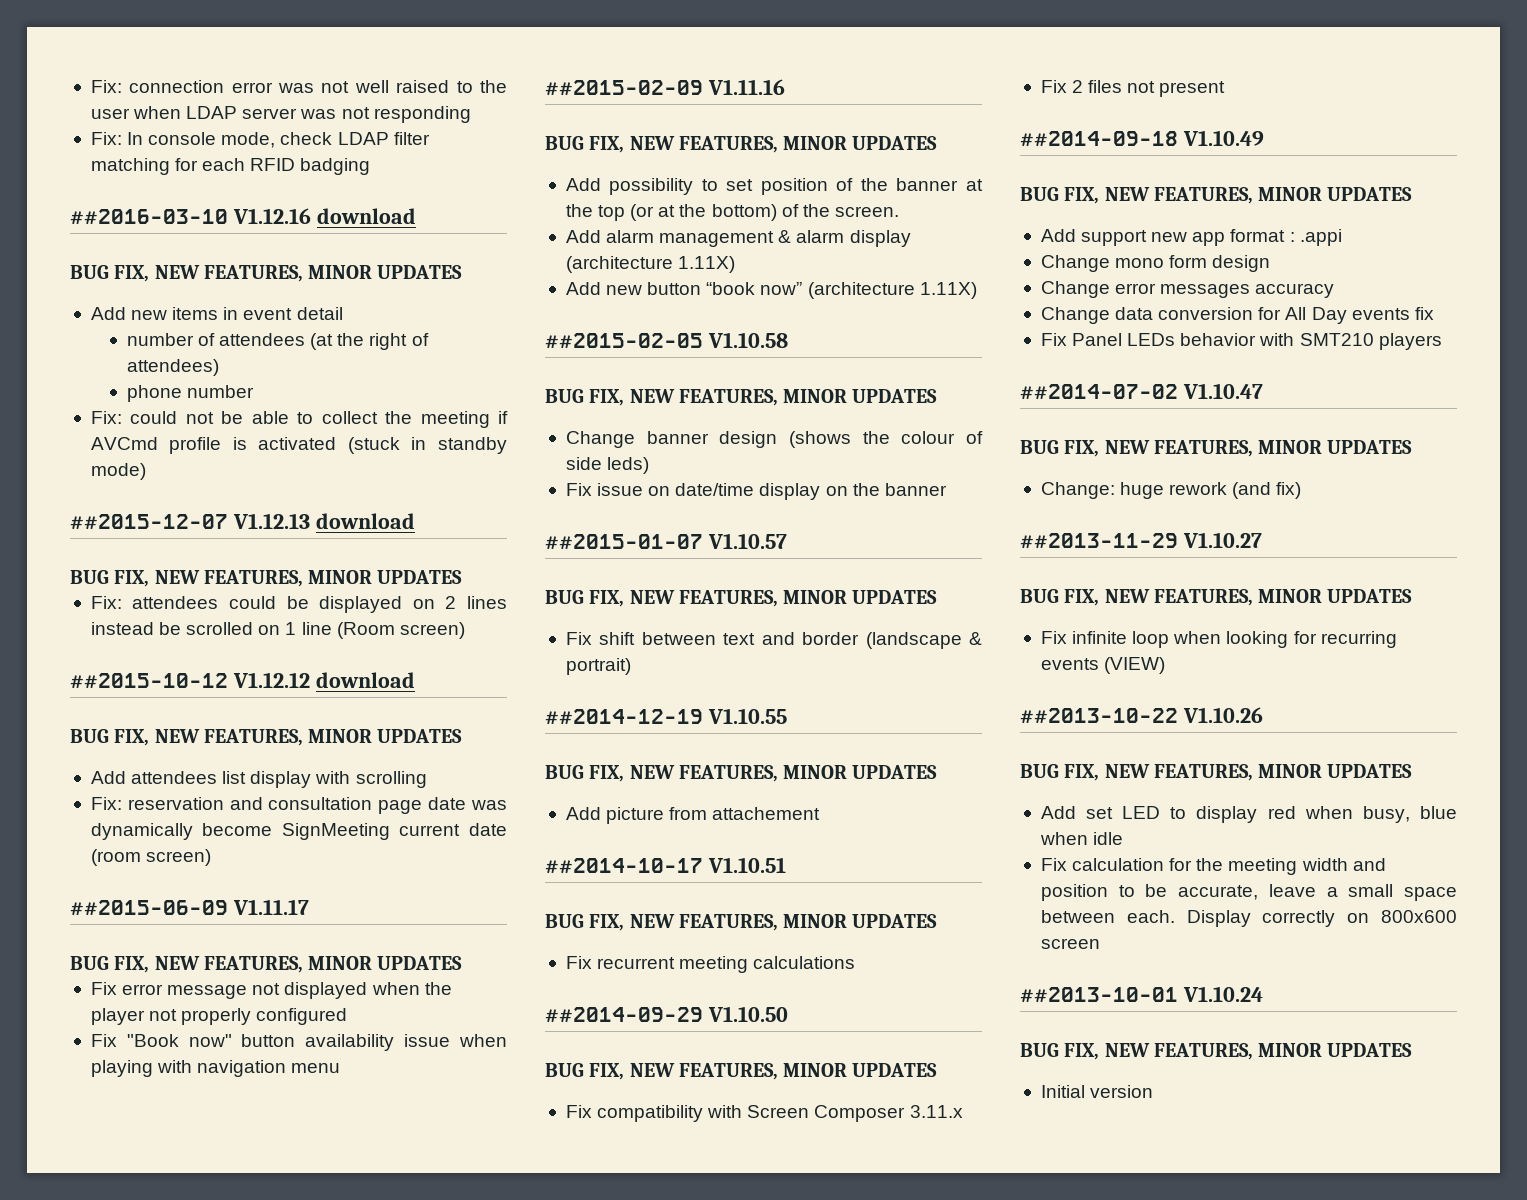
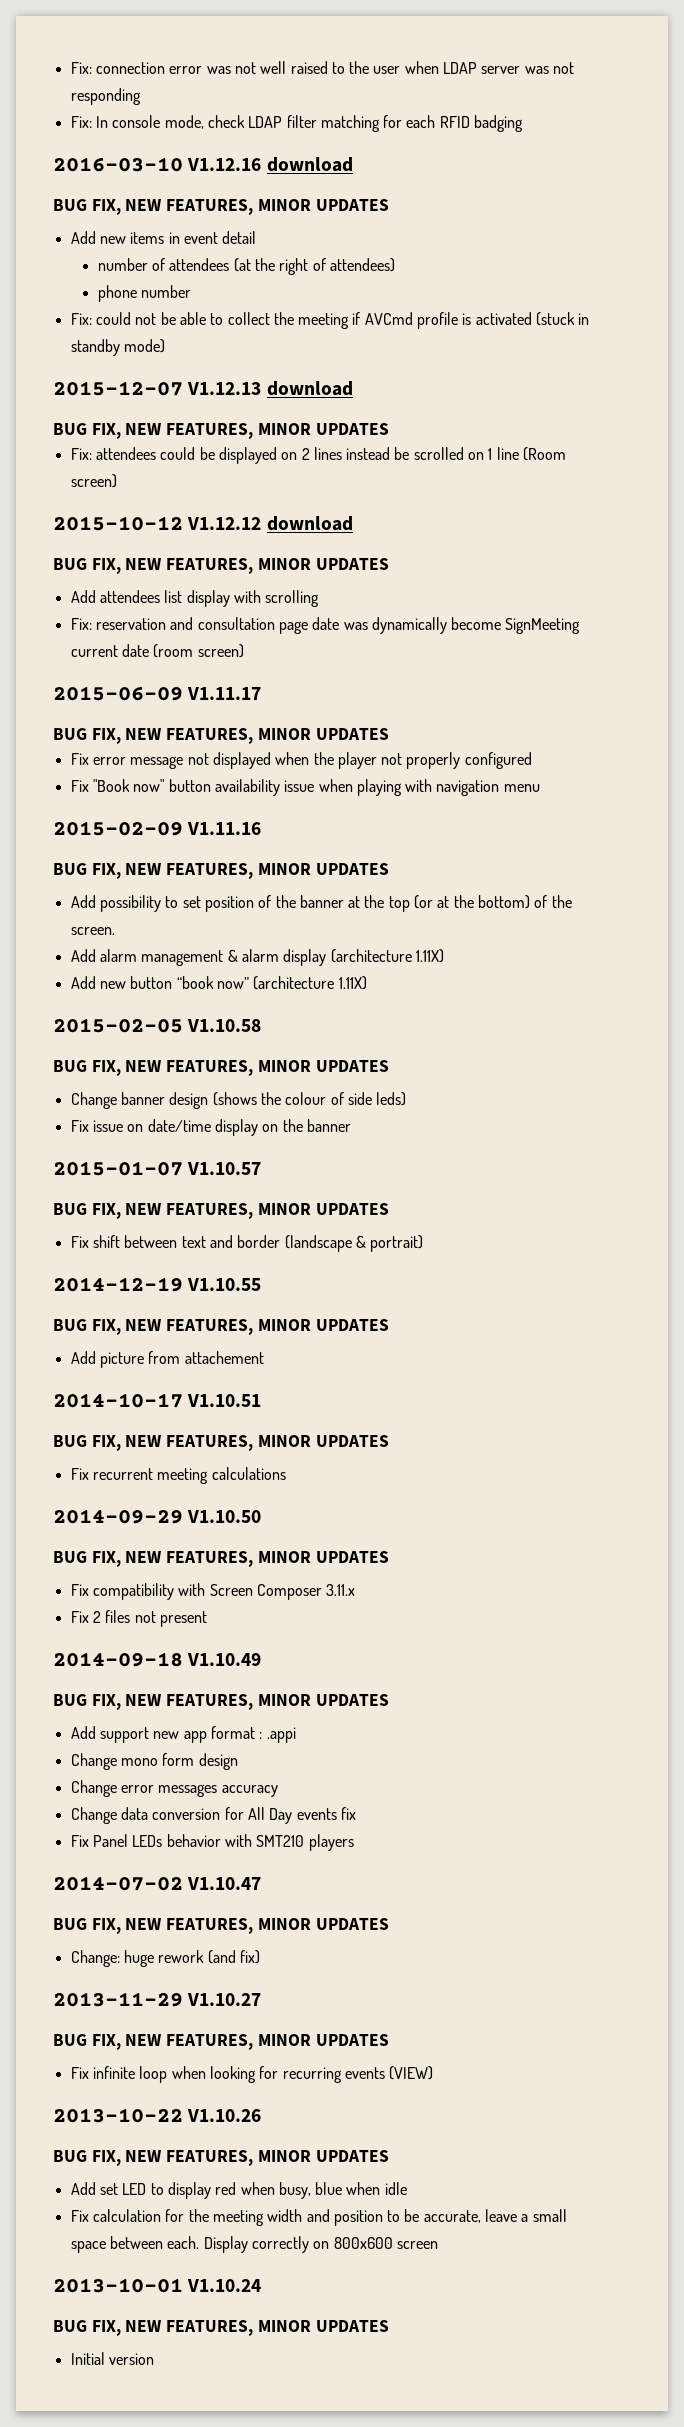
[70,209,228,225] ##2016-03-10 -> [53,157,183,172] 2016-03-10
[70,514,228,530] ##2015-12-07 -> [53,381,183,396] 2015-12-07
[70,673,228,689] ##2015-10-12 -> [53,516,183,531] 2015-10-12
[70,900,228,916] ##2015-06-09 -> [53,686,183,701] 2015-06-09
[545,80,703,96] ##2015-02-09 -> [53,821,183,836] 2015-02-09
[545,333,703,349] ##2015-02-05 -> [53,1018,183,1033] 2015-02-05
[545,534,703,550] ##2015-01-07 -> [53,1161,183,1176] 2015-01-07
[545,709,703,725] ##2014-12-19 -> [53,1277,183,1292] 2014-12-19
[545,858,703,874] ##2014-10-17 -> [53,1393,183,1408] 2014-10-17
[545,1007,703,1023] ##2014-09-29 -> [53,1509,183,1524] 2014-09-29
[1020,131,1178,147] ##2014-09-18 -> [53,1652,183,1667] 2014-09-18
[1020,384,1178,400] ##2014-07-02 -> [53,1876,183,1891] 2014-07-02
[1020,533,1178,549] ##2013-11-29 -> [53,1992,183,2007] 2013-11-29
[1020,708,1178,724] ##2013-10-22 -> [53,2108,183,2123] 2013-10-22
[1020,987,1178,1003] ##2013-10-01 -> [53,2278,183,2293] 2013-10-01

